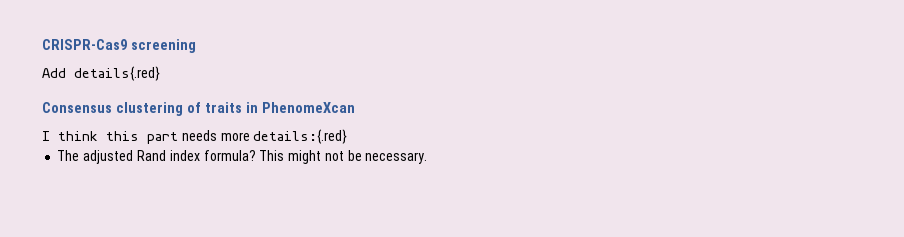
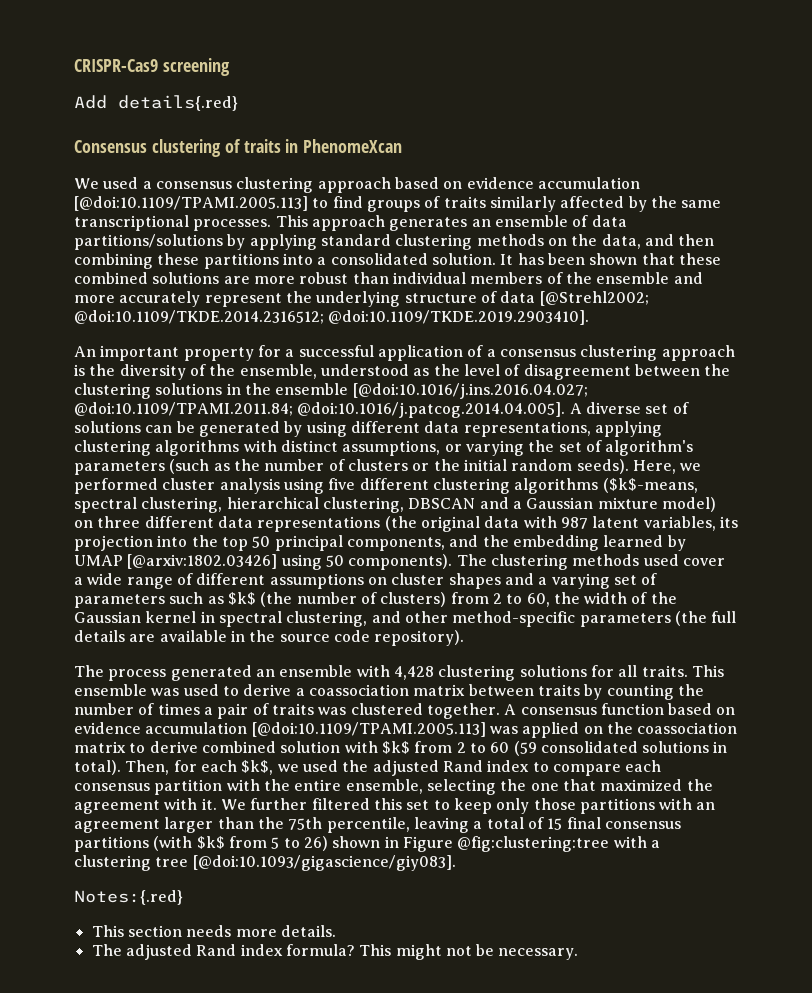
[42,131,178,144] I think this part -> [74,177,640,193] [74,196,722,212] [74,215,627,231] [74,234,715,250] [74,253,721,269] [74,272,703,284] [74,291,649,307] [74,310,590,325] [74,345,735,361] [74,364,731,380] [74,383,588,399] [74,402,689,418] [74,421,662,437] [74,440,694,456] [74,459,702,475] [74,478,698,494] [74,497,716,513] [74,516,738,532] [74,535,686,551] [74,554,725,570] [74,573,658,589] [74,592,677,608] [74,611,737,627] [74,630,465,646] [74,665,724,681] [74,684,704,700] [74,703,736,719] [74,722,738,738] [74,741,728,756] [74,760,662,776] [74,779,713,795] [74,798,716,814] [74,817,681,833] [74,836,660,852] [74,855,456,871] [74,890,183,905] [91,925,182,937] We used a consensus clustering approach based on evidence accumulation [@doi:10.1109/TPAMI.2005.113] to find groups of traits similarly affected by the same transcriptional processes. This approach generates an ensemble of data partitions/solutions by applying standard clustering methods on the data, and then combining these partitions into a consolidated solution. It has been shown that these combined solutions are more robust than individual members of the ensemble and more accurately represent the underlying structure of data [@Strehl2002; @doi:10.1109/TKDE.2014.2316512; @doi:10.1109/TKDE.2019.2903410]. // An important property for a successful application of a consensus clustering approach is the diversity of the ensemble, understood as the level of disagreement between the clustering solutions in the ensemble [@doi:10.1016/j.ins.2016.04.027; @doi:10.1109/TPAMI.2011.84; @doi:10.1016/j.patcog.2014.04.005]. A diverse set of solutions can be generated by using different data representations, applying clustering algorithms with distinct assumptions, or varying the set of algorithm's parameters (such as the number of clusters or the initial random seeds). Here, we performed cluster analysis using five different clustering algorithms ($k$-means, spectral clustering, hierarchical clustering, DBSCAN and a Gaussian mixture model) on three different data representations (the original data with 987 latent variables, its projection into the top 50 principal components, and the embedding learned by UMAP [@arxiv:1802.03426] using 50 components). The clustering methods used cover a wide range of different assumptions on cluster shapes and a varying set of parameters such as $k$ (the number of clusters) from 2 to 60, the width of the Gaussian kernel in spectral clustering, and other method-specific parameters (the full details are available in the source code repository). // The process generated an ensemble with 4,428 clustering solutions for all traits. This ensemble was used to derive a coassociation matrix between traits by counting the number of times a pair of traits was clustered together. A consensus function based on evidence accumulation [@doi:10.1109/TPAMI.2005.113] was applied on the coassociation matrix to derive combined solution with $k$ from 2 to 60 (59 consolidated solutions in total). Then, for each $k$, we used the adjusted Rand index to compare each consensus partition with the entire ensemble, selecting the one that maximized the agreement with it. We further filtered this set to keep only those partitions with an agreement larger than the 75th percentile, leaving a total of 15 final consensus partitions (with $k$ from 5 to 26) shown in Figure @fig:clustering:tree with a clustering tree [@doi:10.1093/gigascience/giy083]. // Notes:{.red} // This section
[253,129,348,144] details:{.red} -> [280,925,336,937] details.

